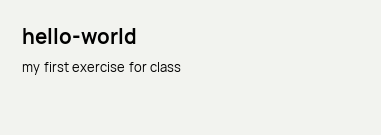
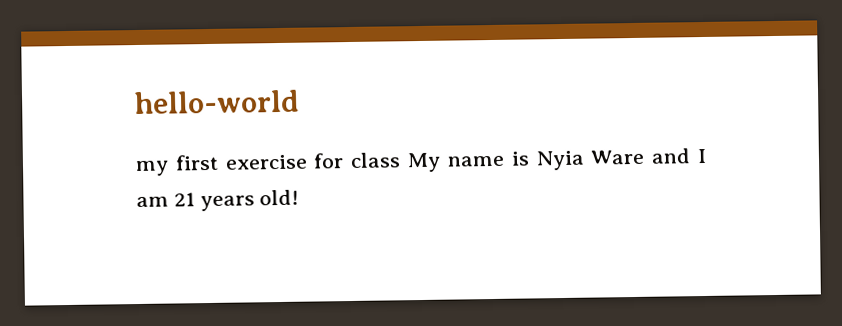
(182, 67) none -> [407,148,707,173] [136,189,300,212] My name is Nyia Ware and I am 21 years old!

